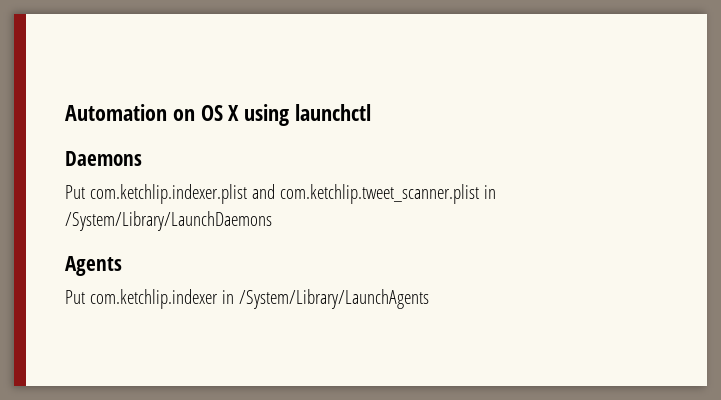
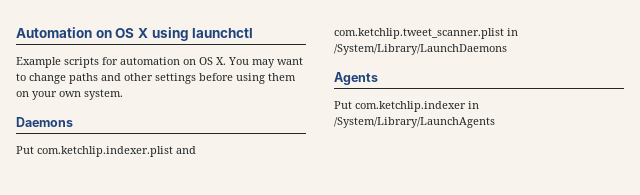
(372, 112) none -> [16,57,303,68] [16,73,296,84] [16,89,123,100] // Example scripts for automation on OS X. You may want to change paths and other settings before using them on your own system.

